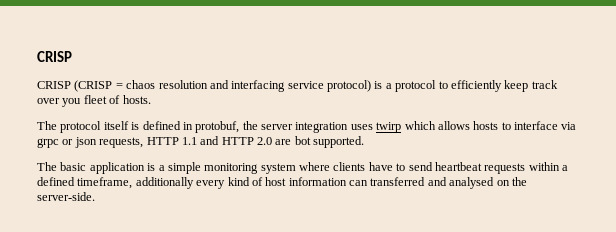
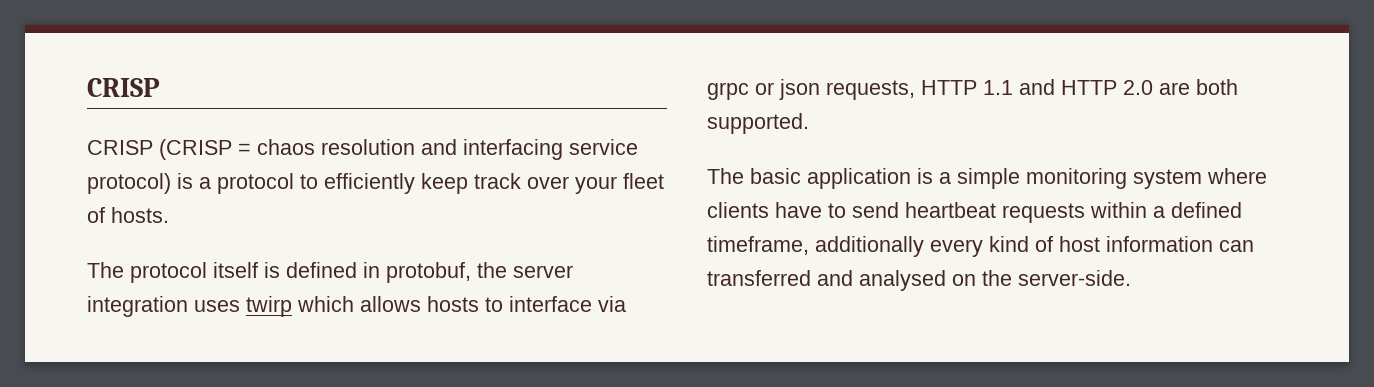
[62,98,82,107] you -> [575,176,617,194] your
[294,136,311,145] bot -> [1196,79,1238,95] both

